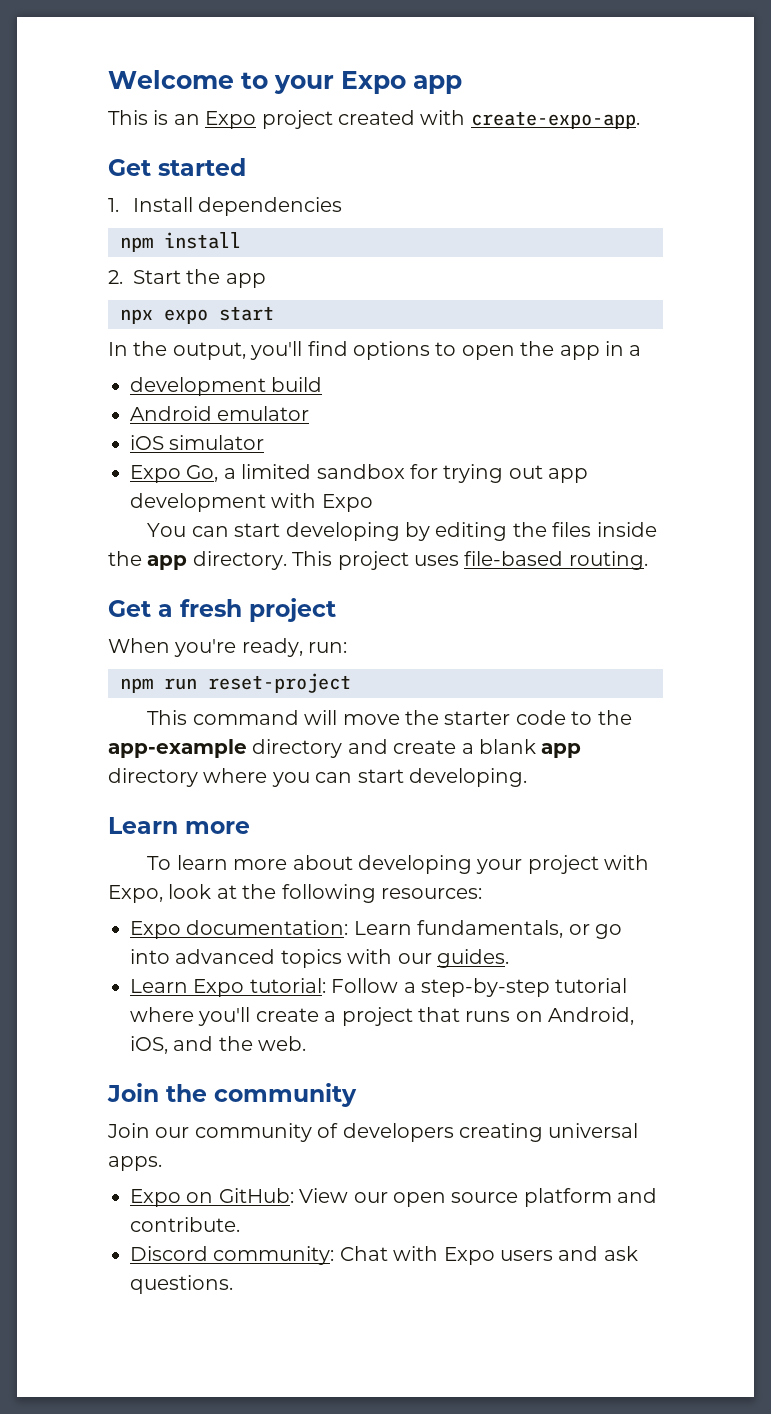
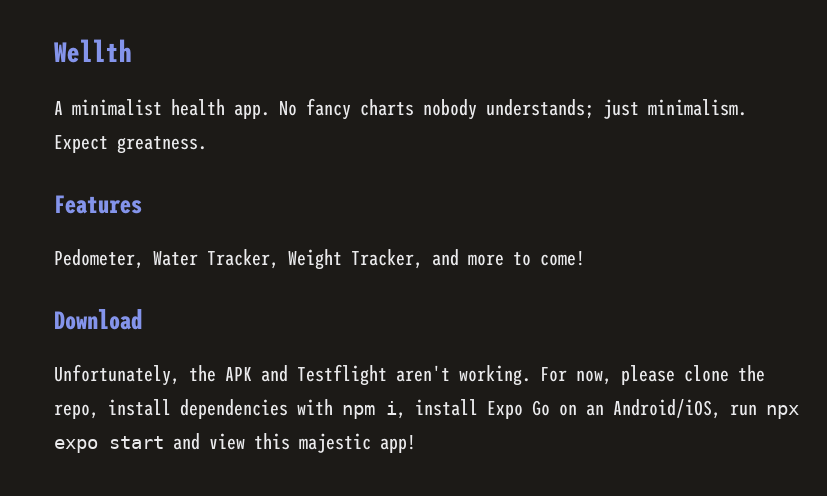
[108,70,462,94] [108,110,640,129] [108,158,246,176] [108,197,343,216] [120,232,241,252] [108,269,266,288] [120,306,274,324] [108,341,642,360] [130,377,323,396] [130,406,310,421] [130,435,265,450] [130,464,589,483] [130,493,373,512] [147,522,657,541] [108,551,648,570] [108,598,336,622] [108,638,348,657] [120,673,351,693] [147,710,632,725] [108,739,582,758] [108,768,527,787] [108,817,250,834] [147,855,650,874] [108,884,482,903] [130,920,622,939] [130,949,509,968] [130,978,628,997] [130,1007,635,1026] [130,1036,307,1054] [107,1083,357,1107] [107,1123,639,1142] [108,1156,162,1171] [130,1188,658,1207] [130,1217,240,1232] [130,1246,638,1265] [130,1275,233,1294] Welcome to your Expo app // This is an Expo project created with create-expo-app. // Get started // 1. Install dependencies // npm install // 2. Start the app // npx expo start // In the output, you'll find options to open the app in a // development build // Android emulator // iOS simulator // Expo Go, a limited sandbox for trying out app development with Expo // You can start developing by editing the files inside the app directory. This project uses file-based routing. // Get a fresh project // When you're ready, run: // npm run reset-project // This command will move the starter code to the app-example directory and create a blank app directory where you can start developing. // Learn more // To learn more about developing your project with Expo, look at the following resources: // Expo documentation: Learn fundamentals, or go into advanced topics with our guides. // Learn Expo tutorial: Follow a step-by-step tutorial where you'll create a project that runs on Android, iOS, and the web. // Join the community // Join our community of developers creating universal apps. // Expo on GitHub: View our open source platform and contribute. // Discord community: Chat with Expo users and ask questions. -> [54,39,132,63] [54,98,747,120] [54,135,207,154] [54,195,142,214] [54,249,585,270] [54,309,142,330] [54,364,765,386] [54,399,799,419] [54,433,416,453] Wellth // A minimalist health app. No fancy charts nobody understands; just minimalism. Expect greatness. // Features // Pedometer, Water Tracker, Weight Tracker, and more to come! // Download // Unfortunately, the APK and Testflight aren't working. For now, please clone the repo, install dependencies with npm i, install Expo Go on an Android/iOS, run npx expo start and view this majestic app!

